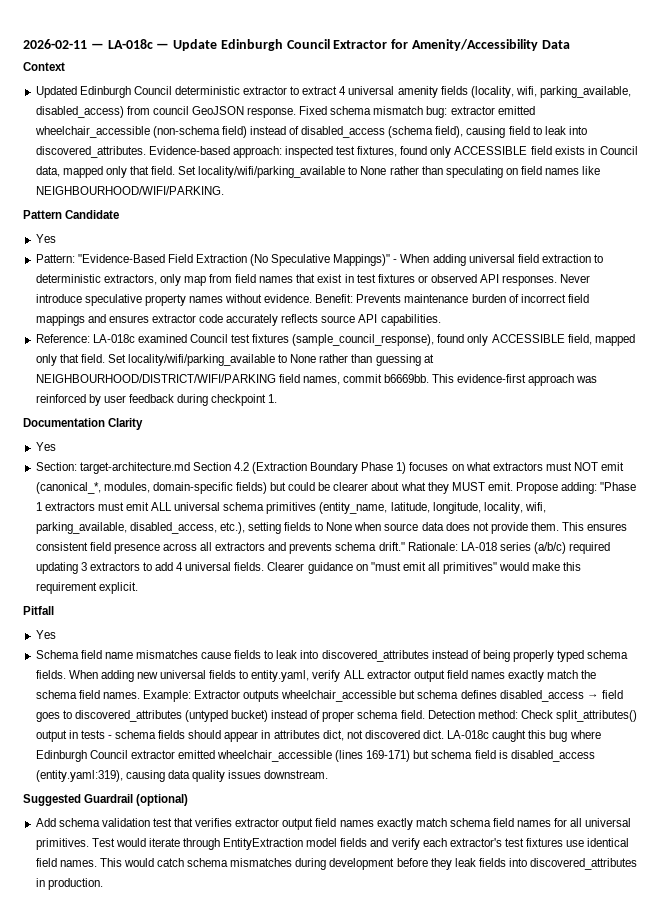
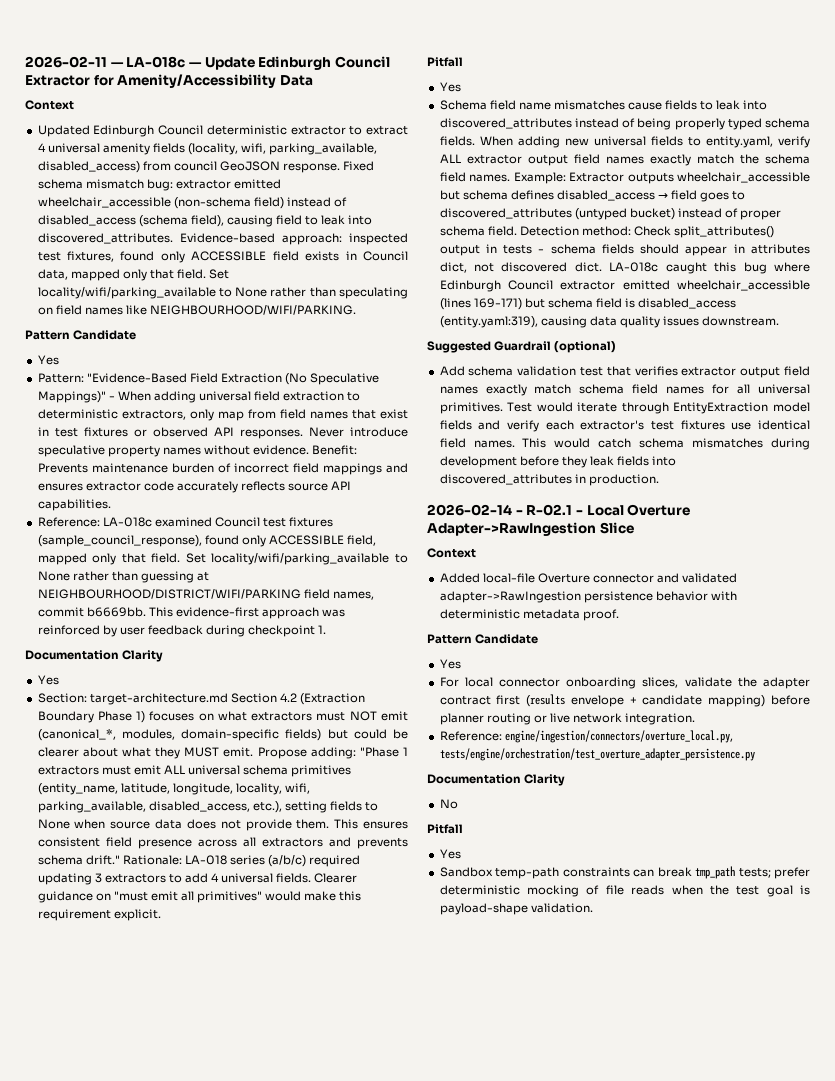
(103, 884) none -> [427,504,691,516] [427,522,634,536] [427,548,476,558] [439,573,738,583] [439,591,737,603] [439,609,619,621] [427,634,539,644] [439,659,461,669] [439,677,810,689] [439,694,810,707] [439,713,696,725] [439,730,733,743] [439,748,755,761] [427,774,566,786] [439,799,458,809] [427,824,463,834] [439,849,461,859] [439,866,810,879] [439,885,810,897] [439,903,593,915] // 2026-02-14 - R-02.1 - Local Overture Adapter->RawIngestion Slice // Context // Added local-file Overture connector and validated adapter->RawIngestion persistence behavior with deterministic metadata proof. // Pattern Candidate // Yes // For local connector onboarding slices, validate the adapter contract first (results envelope + candidate mapping) before planner routing or live network integration. // Reference: engine/ingestion/connectors/overture_local.py, tests/engine/orchestration/test_overture_adapter_persistence.py // Documentation Clarity // No // Pitfall // Yes // Sandbox temp-path constraints can break tmp_path tests; prefer deterministic mocking of file reads when the test goal is payload-shape validation.

